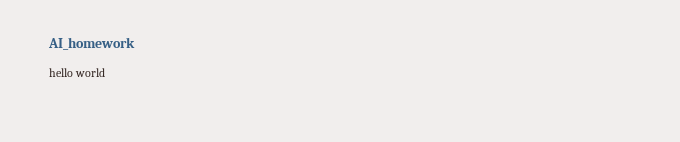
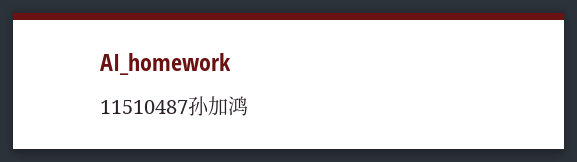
[49,68,106,77] hello world -> [100,96,248,116] 11510487孙加鸿

